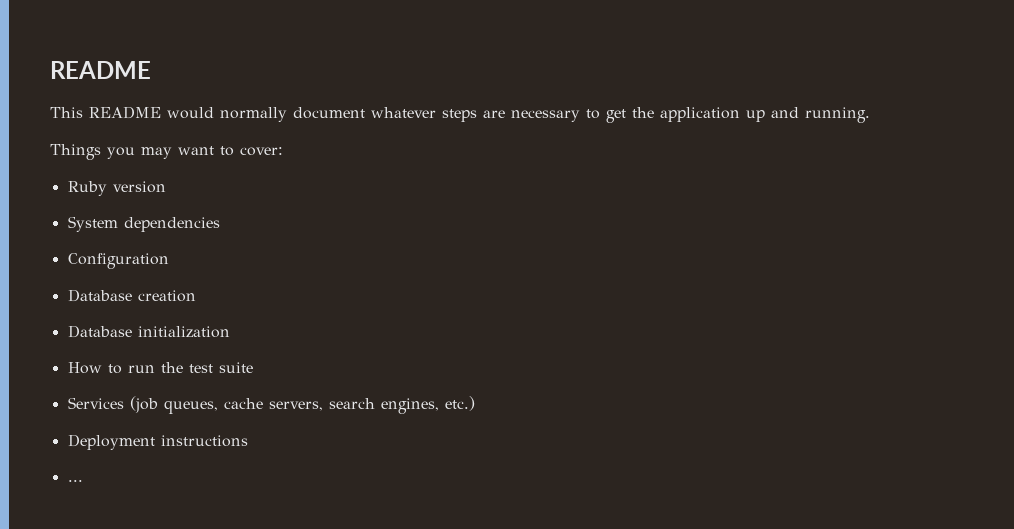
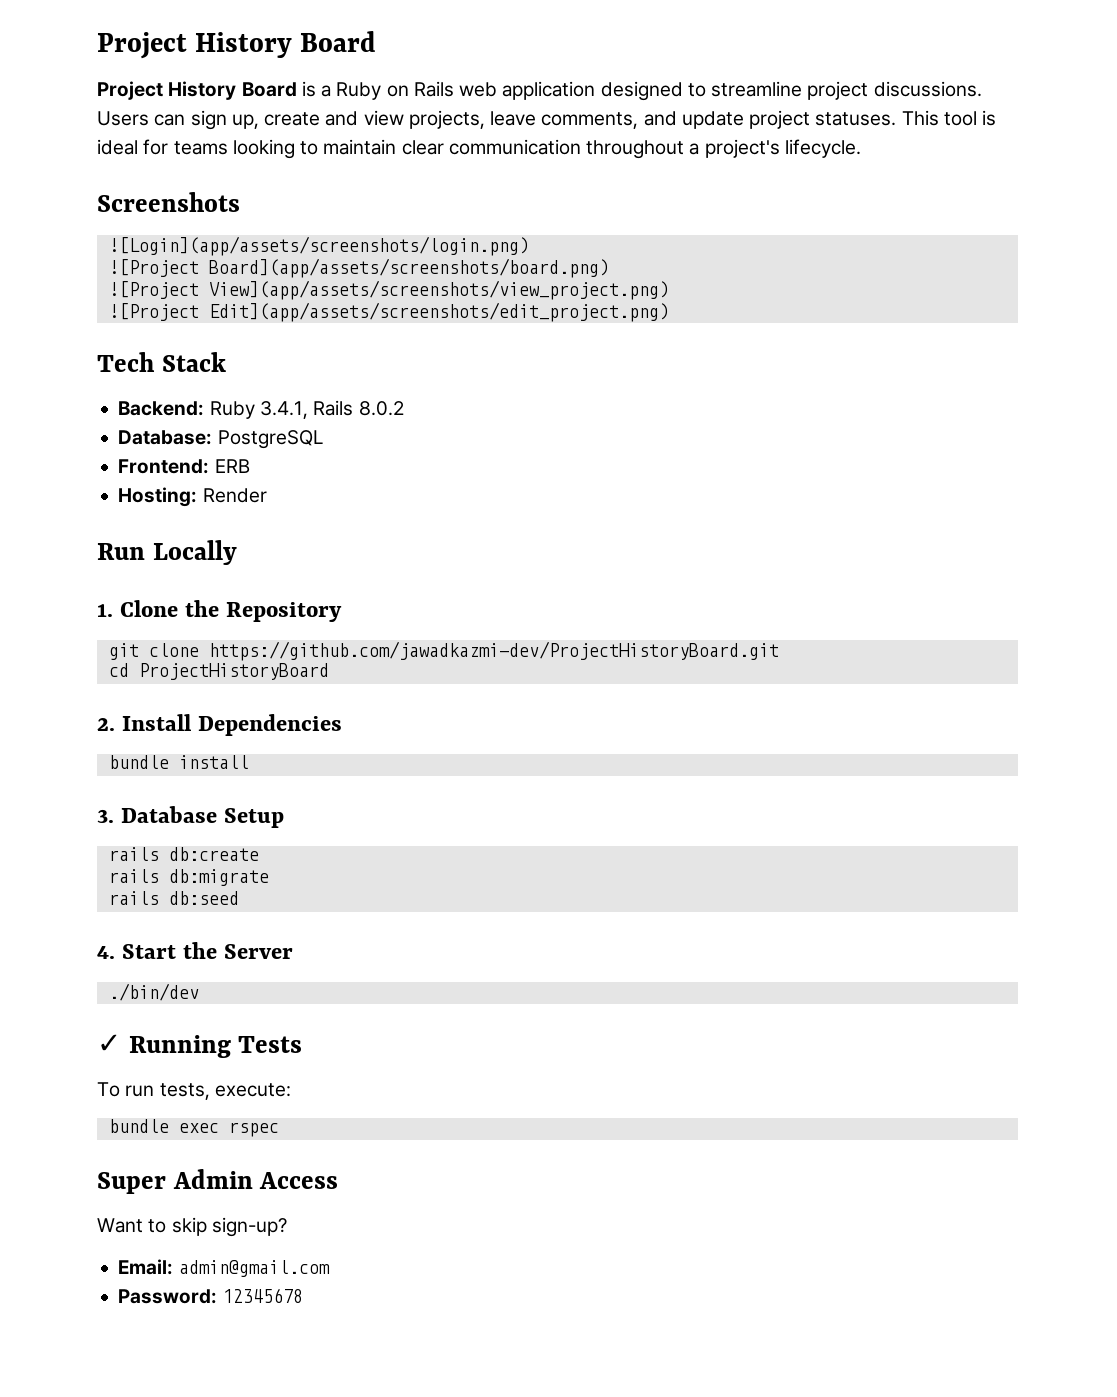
[50,61,151,79] [50,106,870,123] [50,144,283,160] [67,181,166,196] [67,216,220,232] [67,253,169,269] [67,289,196,302] [67,325,230,338] [67,362,253,374] [67,396,475,414] [67,434,248,450] [67,479,83,482] README // This README would normally document whatever steps are necessary to get the application up and running. // Things you may want to cover: // Ruby version // System dependencies // Configuration // Database creation // Database initialization // How to run the test suite // Services (job queues, cache servers, search engines, etc.) // Deployment instructions // ... -> [97,31,377,59] [97,81,982,101] [97,110,997,130] [97,139,861,159] [97,192,240,212] [108,236,529,256] [108,258,609,278] [108,280,669,300] [108,302,669,322] [97,352,226,372] [118,400,404,419] [118,430,323,449] [118,459,250,474] [118,487,267,507] [97,540,237,565] [97,600,343,622] [108,641,779,661] [108,663,329,680] [97,714,343,736] [108,755,249,769] [97,806,285,828] [108,847,259,861] [108,869,269,886] [108,891,239,905] [97,942,294,959] [108,983,199,1001] [97,1034,303,1058] [97,1082,291,1100] [108,1119,279,1137] [97,1169,339,1194] [97,1217,287,1237] [118,1259,330,1277] [118,1288,303,1304] Project History Board // Project History Board is a Ruby on Rails web application designed to streamline project discussions. Users can sign up, create and view projects, leave comments, and update project statuses. This tool is ideal for teams looking to maintain clear communication throughout a project's lifecycle. // Screenshots // ![Login](app/assets/screenshots/login.png) // ![Project Board](app/assets/screenshots/board.png) // ![Project View](app/assets/screenshots/view_project.png) // ![Project Edit](app/assets/screenshots/edit_project.png) // Tech Stack // Backend: Ruby 3.4.1, Rails 8.0.2 // Database: PostgreSQL // Frontend: ERB // Hosting: Render // Run Locally // 1. Clone the Repository // git clone https://github.com/jawadkazmi-dev/ProjectHistoryBoard.git // cd ProjectHistoryBoard // 2. Install Dependencies // bundle install // 3. Database Setup // rails db:create // rails db:migrate // rails db:seed // 4. Start the Server // ./bin/dev // ✓ Running Tests // To run tests, execute: // bundle exec rspec // Super Admin Access // Want to skip sign-up? // Email: admin@gmail.com // Password: 12345678

